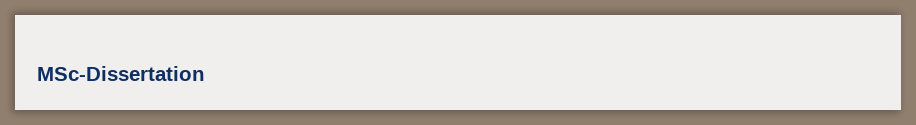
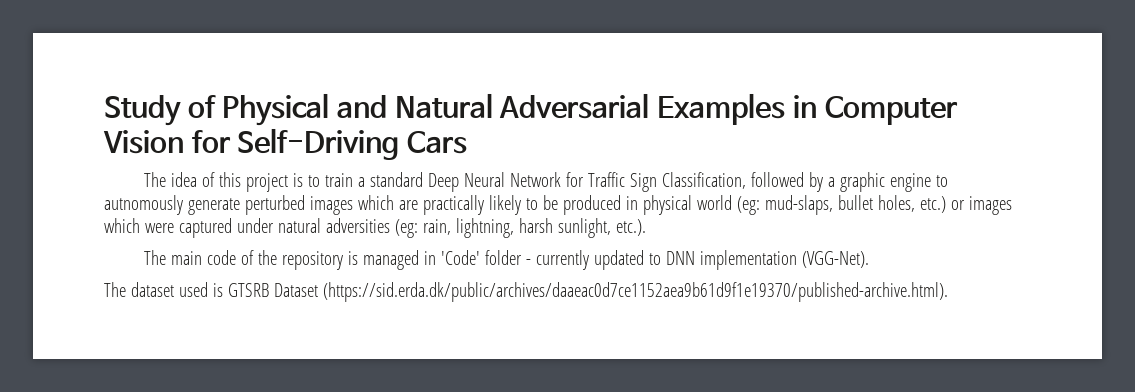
[37,66,205,81] MSc-Dissertation -> [104,93,959,126] [103,128,468,160] [143,172,948,192] [104,195,1012,215] [104,218,646,238] [143,250,869,270] [104,282,948,302] Study of Physical and Natural Adversarial Examples in Computer Vision for Self-Driving Cars // The idea of this project is to train a standard Deep Neural Network for Traffic Sign Classification, followed by a graphic engine to autnomously generate perturbed images which are practically likely to be produced in physical world (eg: mud-slaps, bullet holes, etc.) or images which were captured under natural adversities (eg: rain, lightning, harsh sunlight, etc.). // The main code of the repository is managed in 'Code' folder - currently updated to DNN implementation (VGG-Net). // The dataset used is GTSRB Dataset (https://sid.erda.dk/public/archives/daaeac0d7ce1152aea9b61d9f1e19370/published-archive.html).

